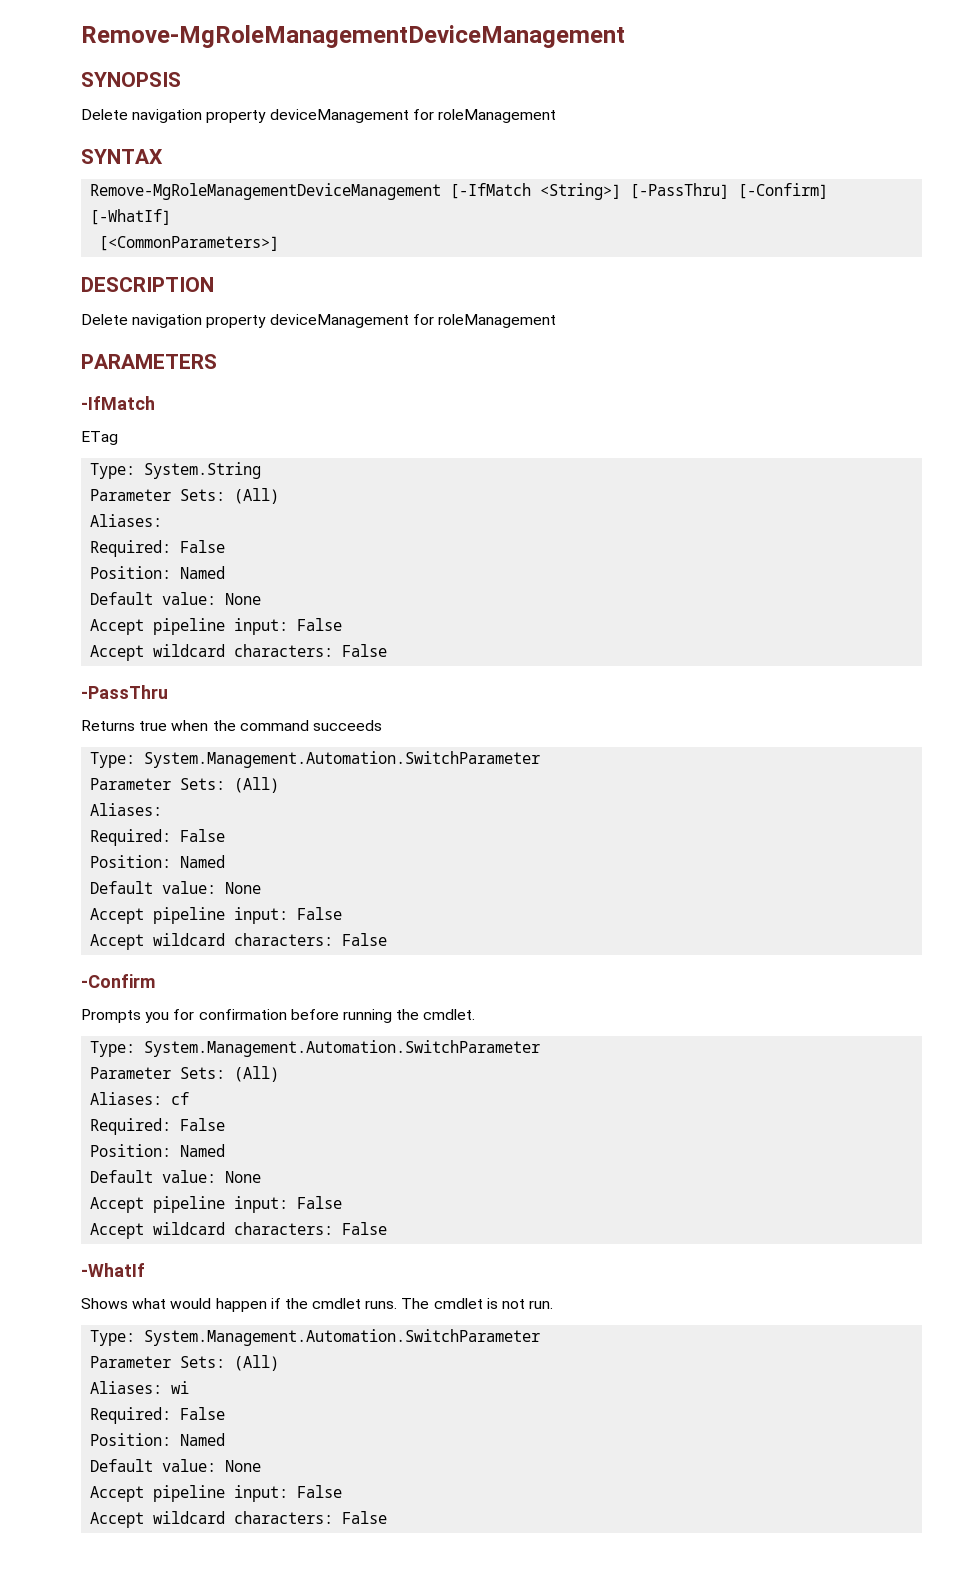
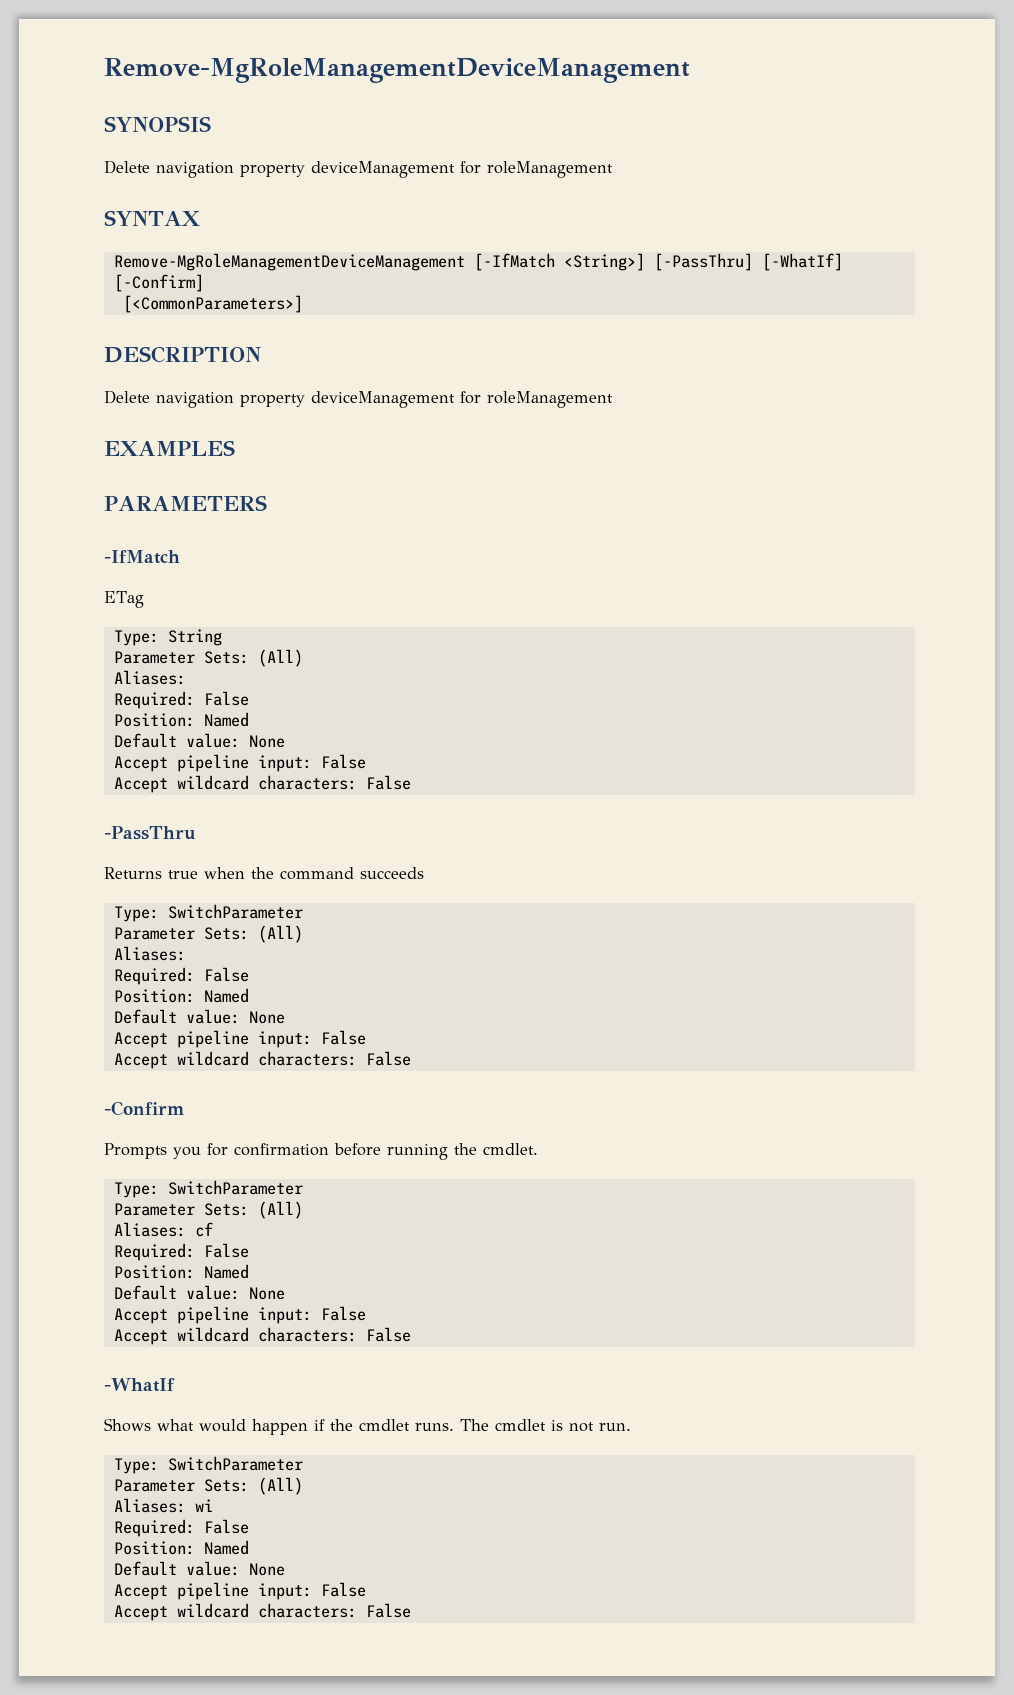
(730, 191) none -> [761,253,843,271] [-WhatIf]
[90,209,172,225] [-WhatIf] -> (204, 283) none
(556, 321) none -> [104,440,235,456] // EXAMPLES
[144,462,262,479] System.String -> [167,629,222,646] String
[144,751,541,768] System.Management.Automation.SwitchParameter -> [167,904,303,919] SwitchParameter
[144,1040,541,1057] System.Management.Automation.SwitchParameter -> [167,1180,303,1195] SwitchParameter
[144,1329,541,1346] System.Management.Automation.SwitchParameter -> [167,1456,303,1471] SwitchParameter

